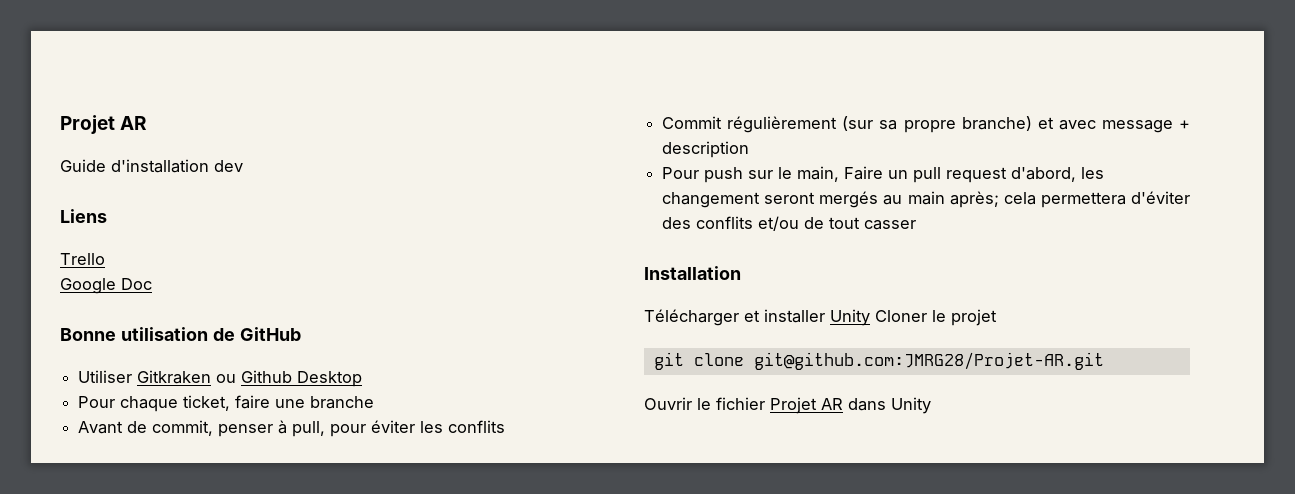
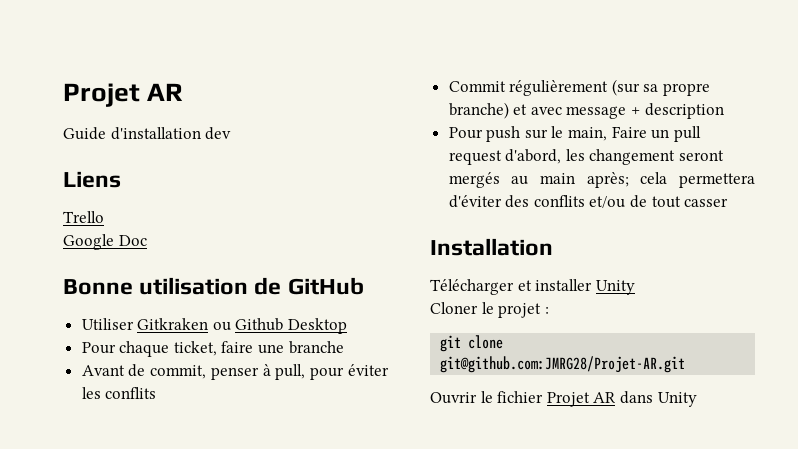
(870, 317) none -> (635, 287) //
(997, 317) none -> [544,307,549,314] :

